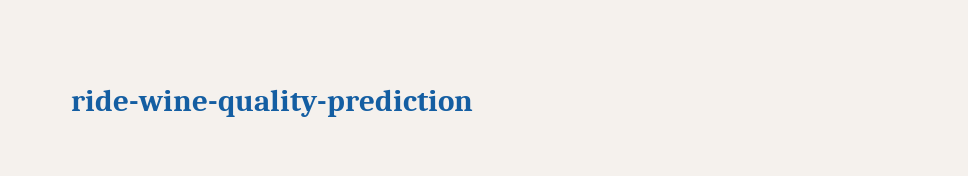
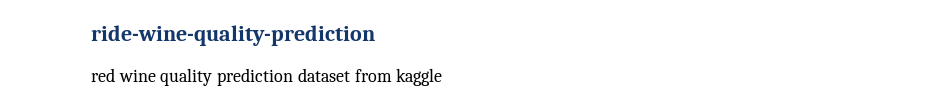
(473, 103) none -> [91,68,443,86] // red wine quality prediction dataset from kaggle

